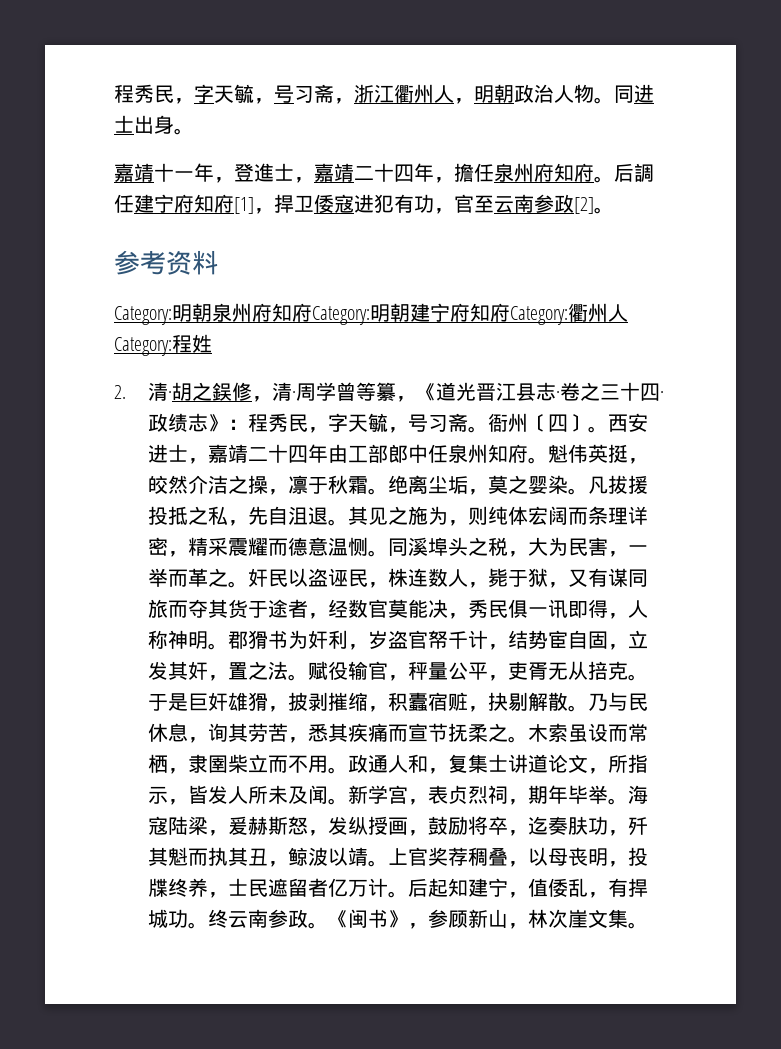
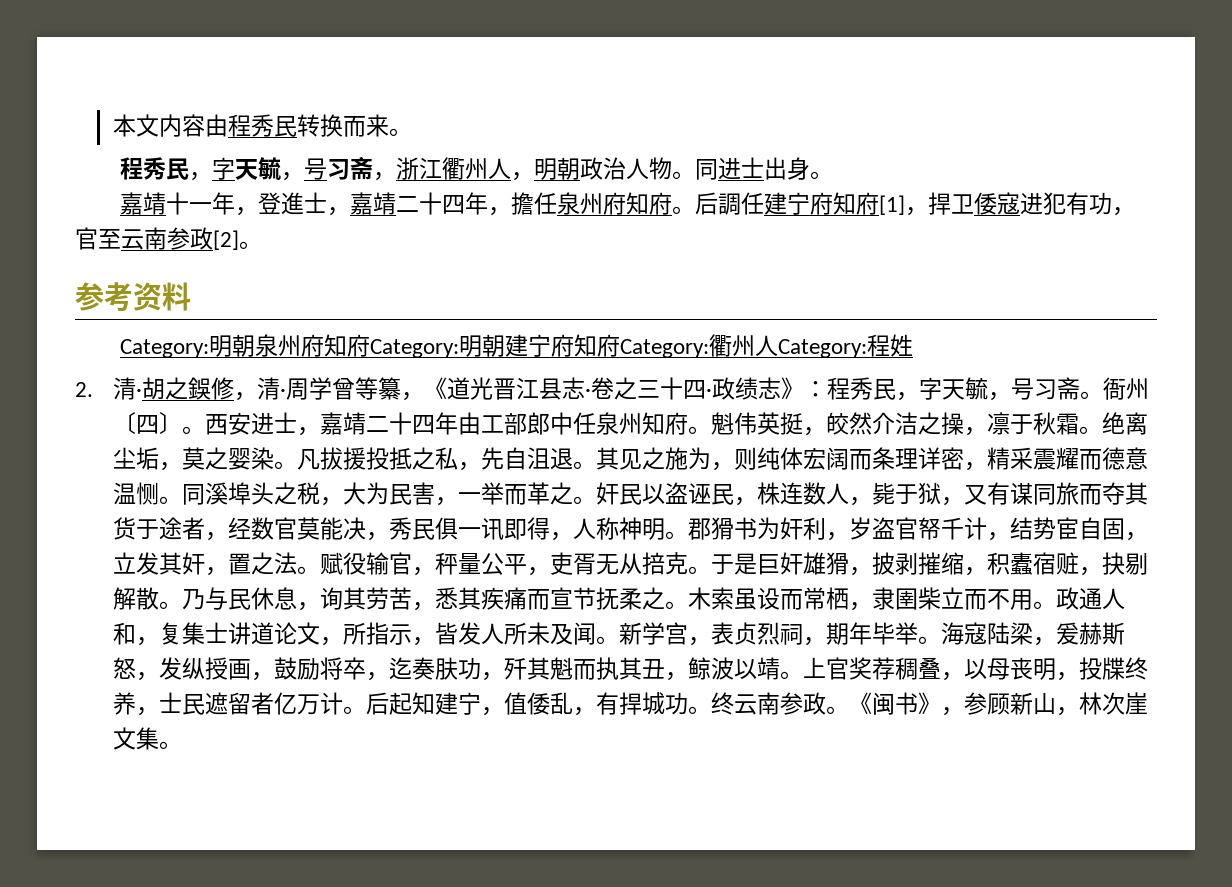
(114, 93) none -> [112,114,412,137] 本文内容由程秀民转换而来。 //

